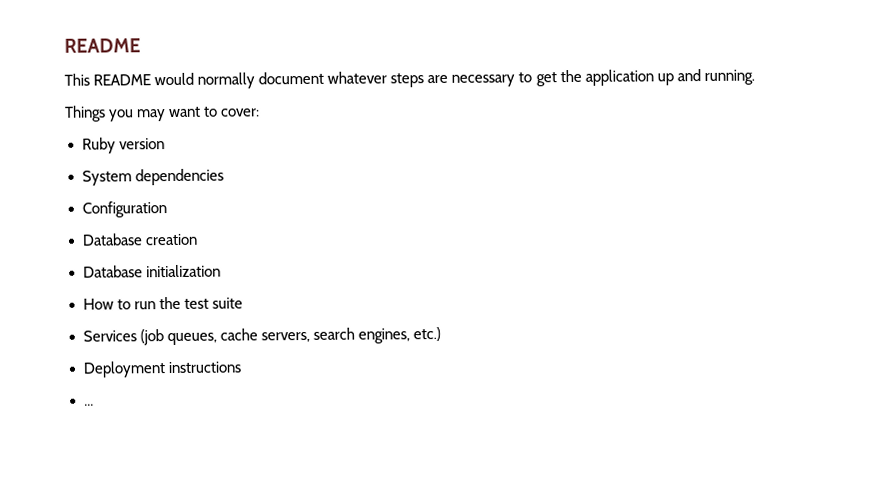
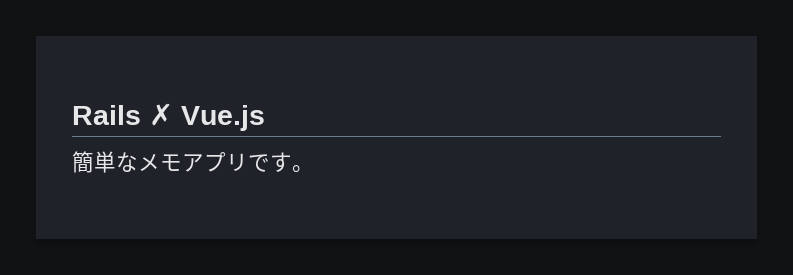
[64,38,141,53] [64,69,755,89] [64,105,261,122] [81,137,165,154] [81,168,224,186] [81,201,167,218] [81,233,198,246] [82,264,221,278] [82,296,243,310] [82,326,441,346] [82,361,241,378] [83,403,94,406] README // This README would normally document whatever steps are necessary to get the application up and running. // Things you may want to cover: // Ruby version // System dependencies // Configuration // Database creation // Database initialization // How to run the test suite // Services (job queues, cache servers, search engines, etc.) // Deployment instructions // ... -> [72,103,265,131] [72,151,314,173] Rails ✗ Vue.js // 簡単なメモアプリです。

